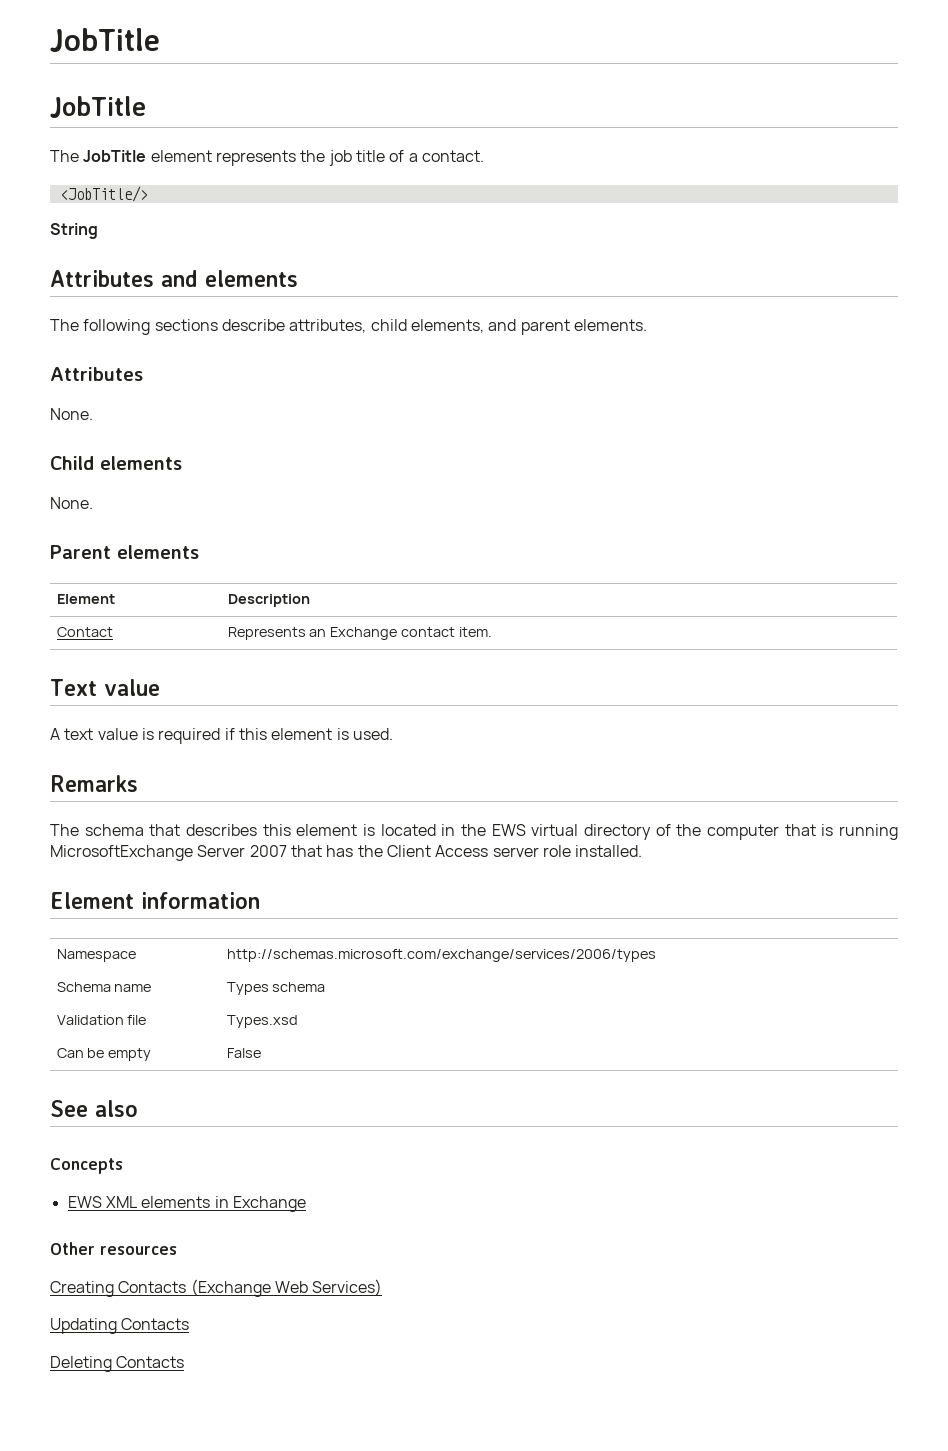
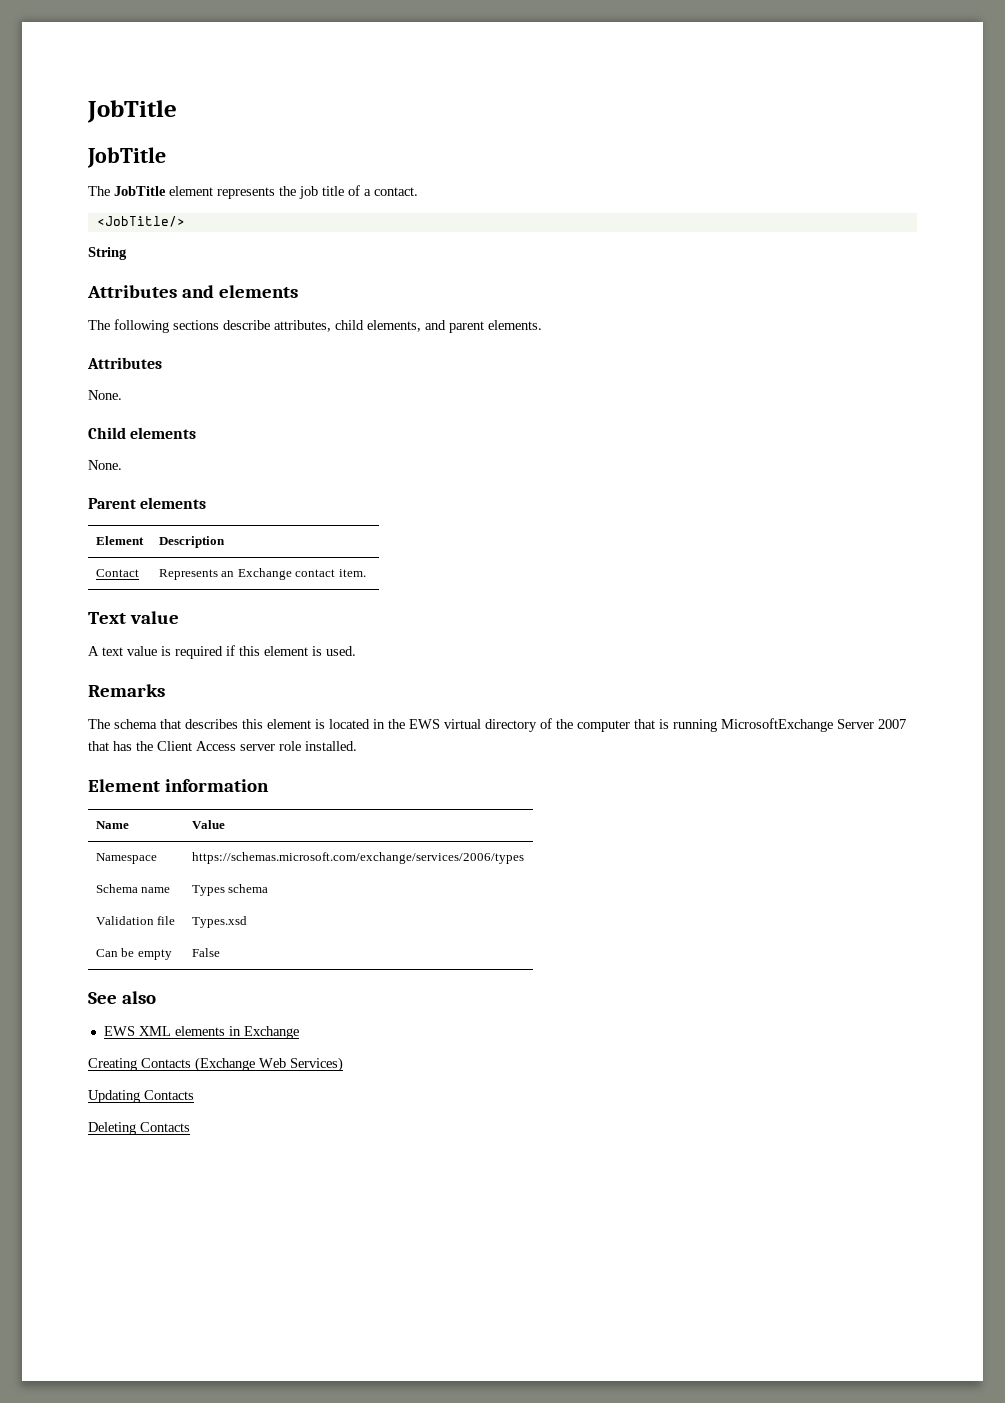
(260, 900) none -> [95,821,129,829] [191,820,225,829] // Name | Value
[226,949,656,962] http://schemas.microsoft.com/exchange/services/2006/types -> [191,852,524,864] https://schemas.microsoft.com/exchange/services/2006/types
[50,1158,123,1174] // Concepts -> (156, 997) none
[50,1242,177,1255] // Other resources -> (299, 1032) none

